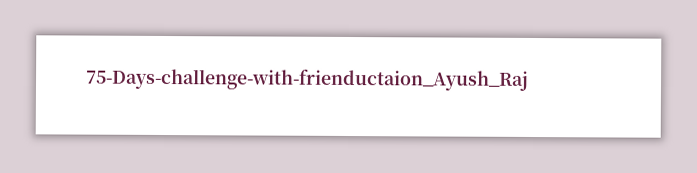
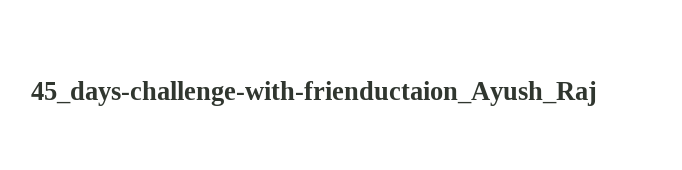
[85,67,529,91] 75-Days-challenge-with-frienductaion_Ayush_Raj -> [31,81,597,106] 45_days-challenge-with-frienductaion_Ayush_Raj

